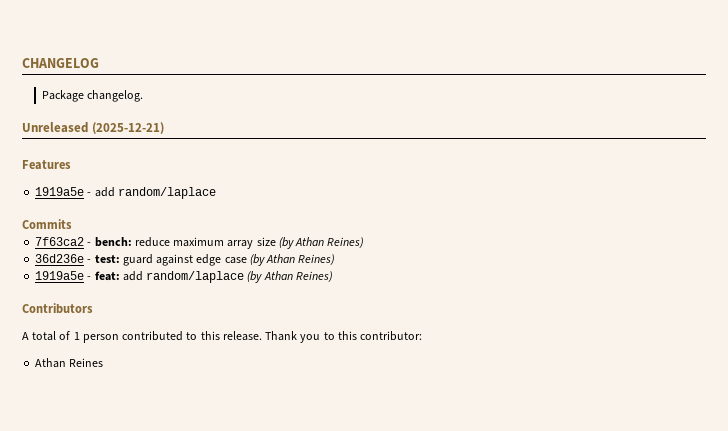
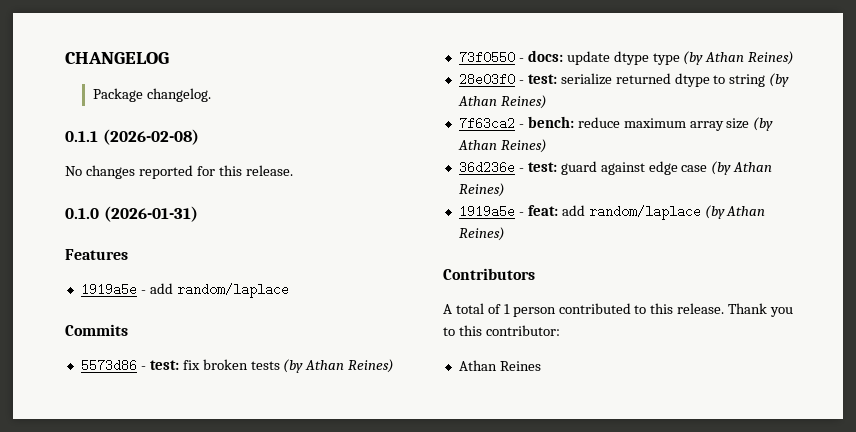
[22,122,164,134] Unreleased (2025-12-21) -> [65,129,199,145] [65,165,293,179] [65,206,198,222] 0.1.1 (2026-02-08) // No changes reported for this release. // 0.1.0 (2026-01-31)
(72, 224) none -> [80,359,395,373] [458,50,795,65] [458,73,790,87] [457,95,547,109] // 5573d86 - test: fix broken tests (by Athan Reines) // 73f0550 - docs: update dtype type (by Athan Reines) // 28e03f0 - test: serialize returned dtype to string (by Athan Reines)

